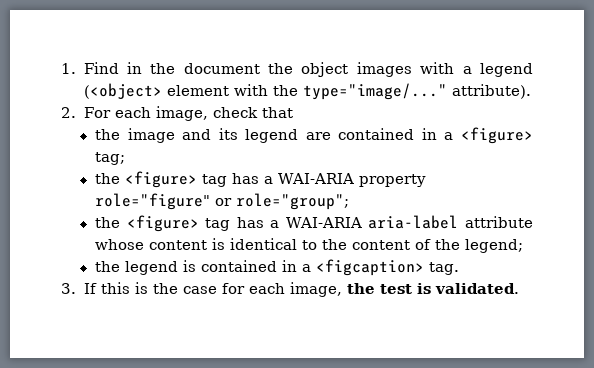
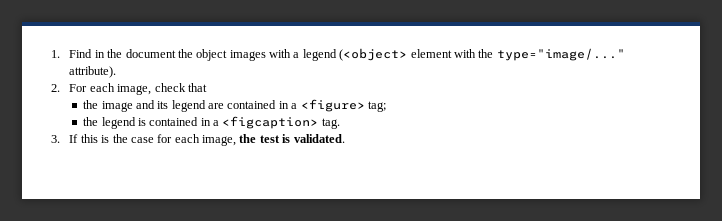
[94,171,426,188] [94,193,349,210] [94,215,533,232] [94,238,523,253] // the <figure> tag has a WAI-ARIA property role="figure" or role="group"; // the <figure> tag has a WAI-ARIA aria-label attribute whose content is identical to the content of the legend; -> (386, 106) none

